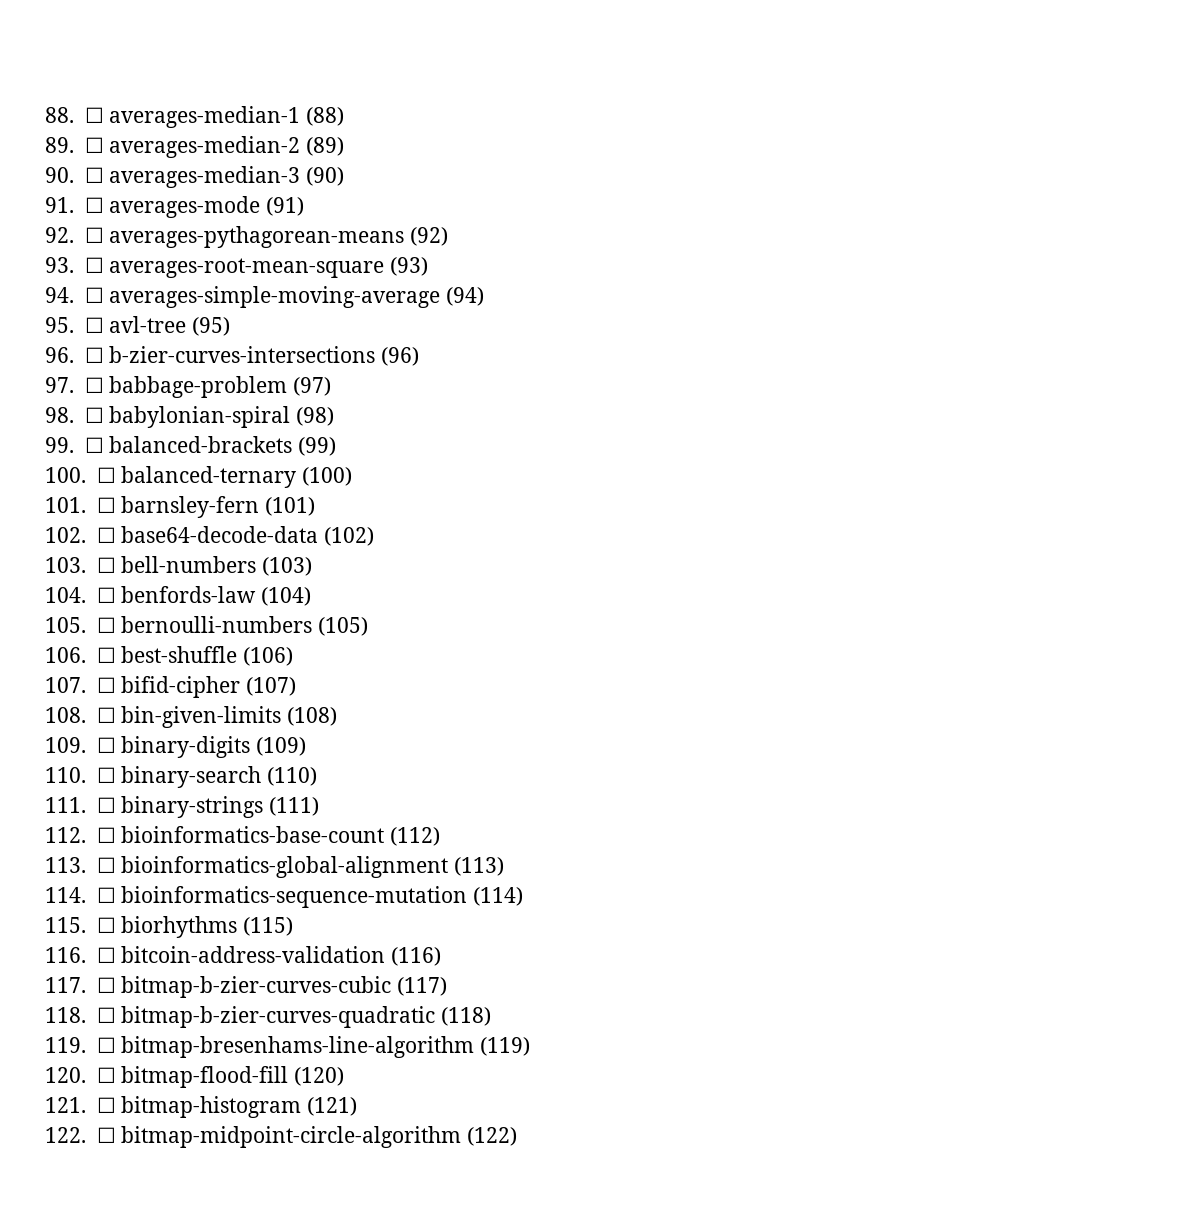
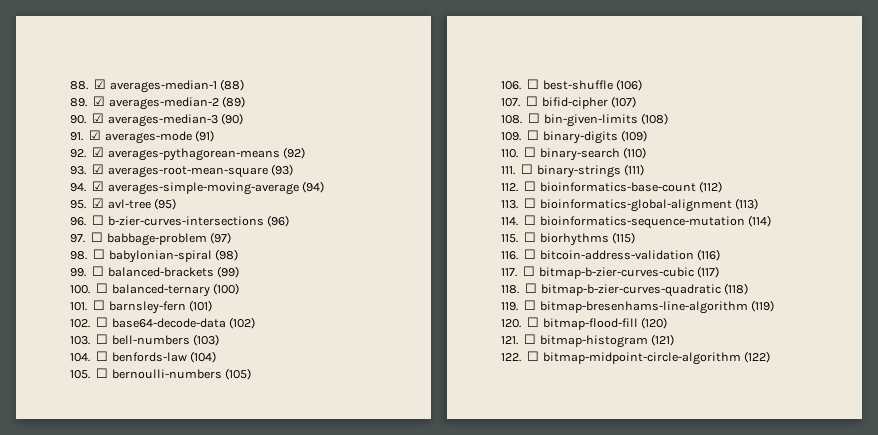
[84,107,104,123] ☐ -> [94,79,107,89] ☑
[84,137,104,153] ☐ -> [93,96,106,106] ☑
[84,167,104,183] ☐ -> [92,113,105,123] ☑
[84,197,104,213] ☐ -> [89,130,102,140] ☑
[84,227,104,243] ☐ -> [92,147,105,157] ☑
[84,257,104,273] ☐ -> [92,164,105,174] ☑
[84,287,104,303] ☐ -> [92,181,105,191] ☑
[84,317,104,333] ☐ -> [92,198,105,208] ☑

